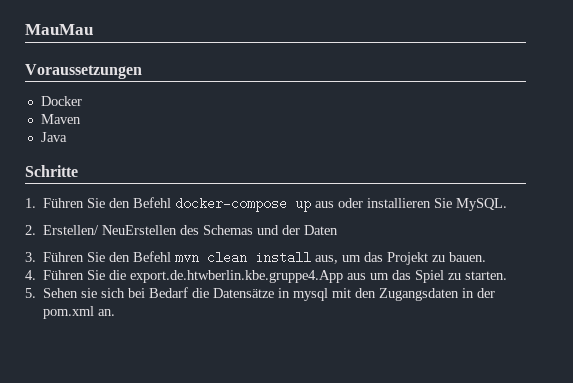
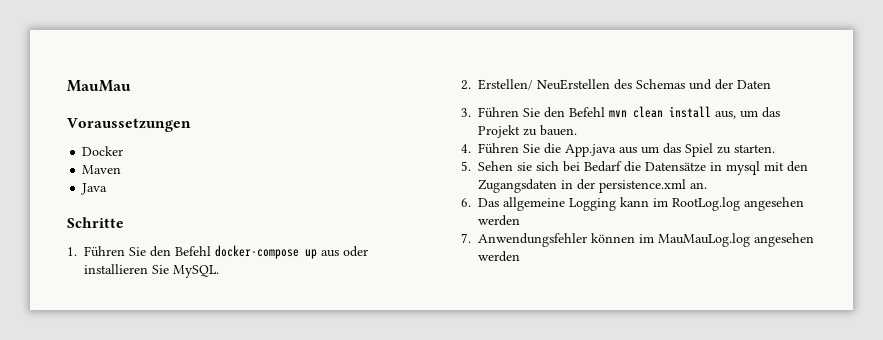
[130,270,344,283] export.de.htwberlin.kbe.gruppe4.App -> [565,144,616,157] App.java
[43,306,95,319] pom.xml -> [599,179,686,193] persistence.xml
(116, 312) none -> [461,197,804,211] [478,215,520,226] [461,233,814,247] [478,251,520,262] // 6. Das allgemeine Logging kann im RootLog.log angesehen werden // 7. Anwendungsfehler können im MauMauLog.log angesehen werden

